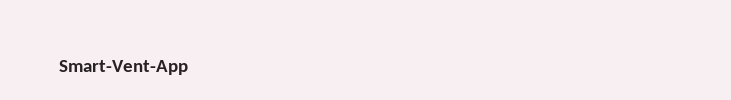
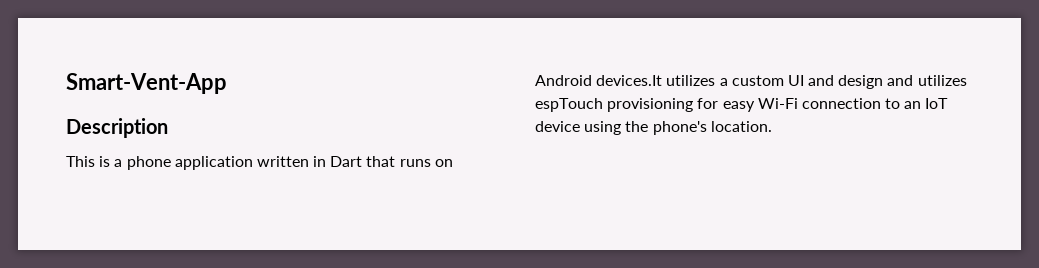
(188, 67) none -> [66,118,168,138] [66,156,453,170] [535,75,967,89] [535,98,949,112] [535,121,772,135] // Description // This is a phone application written in Dart that runs on Android devices.It utilizes a custom UI and design and utilizes espTouch provisioning for easy Wi-Fi connection to an IoT device using the phone's location.

